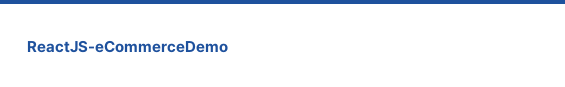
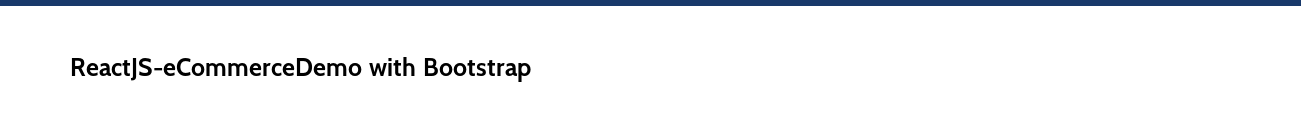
(228, 46) none -> [368,57,531,82] with Bootstrap

